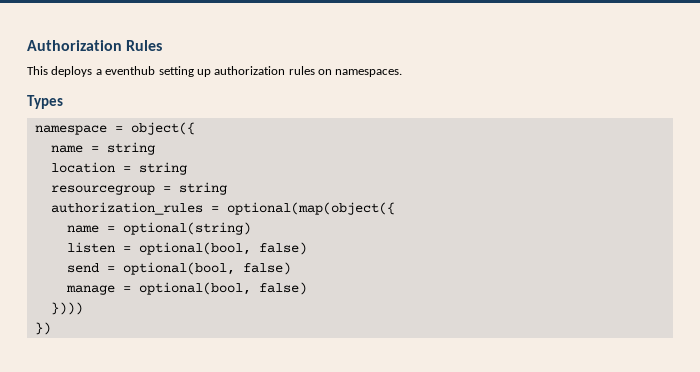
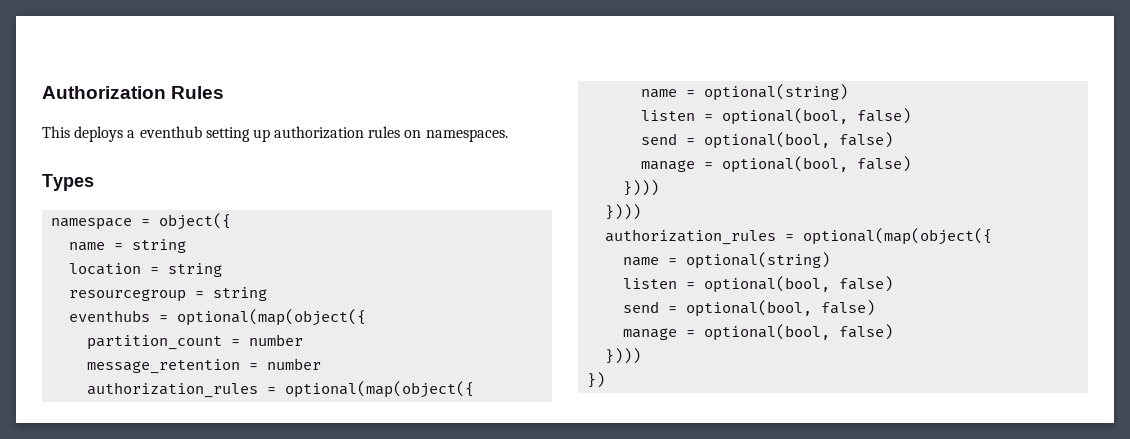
(227, 188) none -> [69,309,367,326] [87,334,304,350] [87,358,322,374] [87,381,475,398] [641,84,849,101] [641,108,912,125] [641,132,894,149] [641,156,912,173] [623,180,660,196] [605,204,642,220] // eventhubs = optional(map(object({ // partition_count = number // message_retention = number // authorization_rules = optional(map(object({ // name = optional(string) // listen = optional(bool, false) // send = optional(bool, false) // manage = optional(bool, false) // }))) // })))

